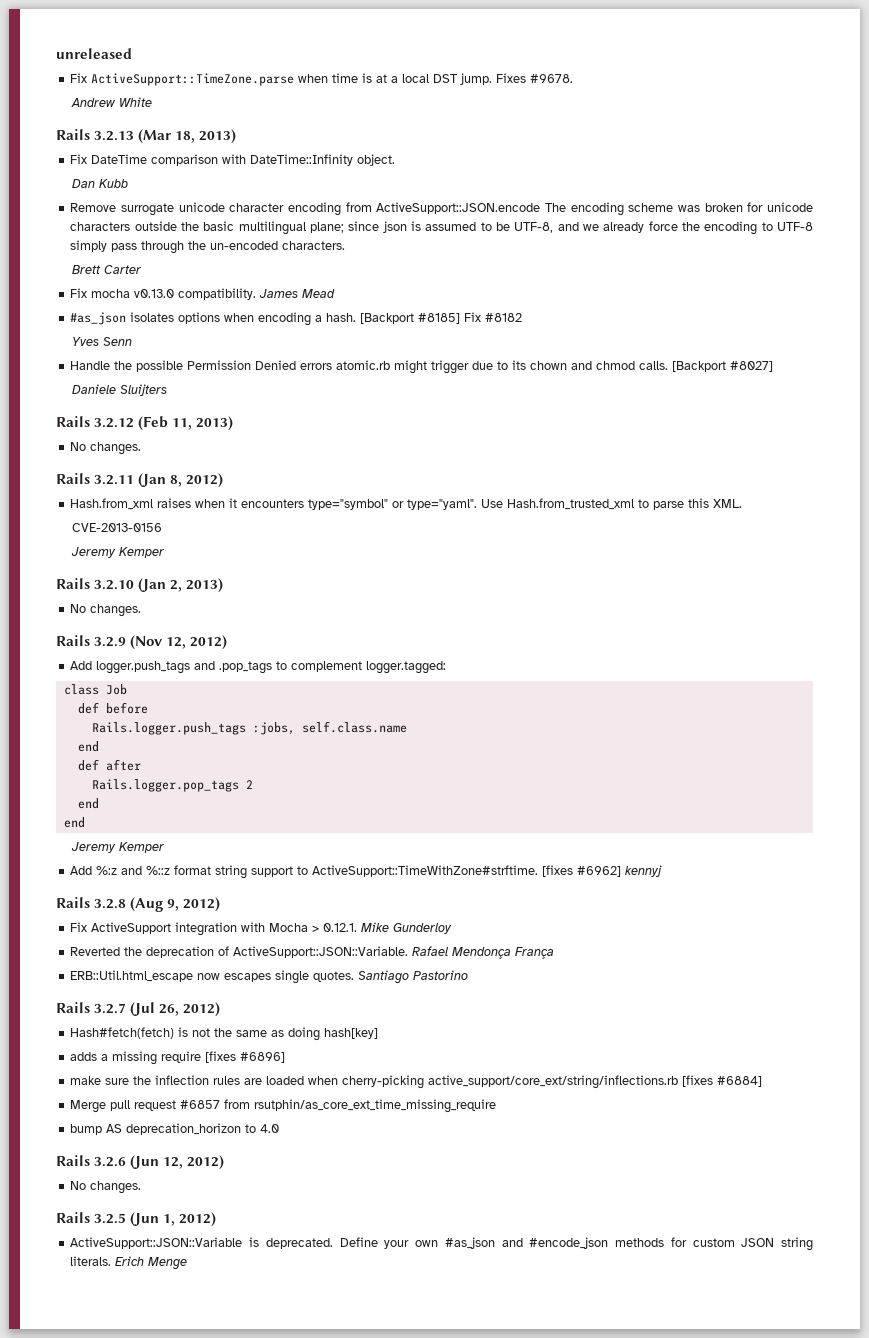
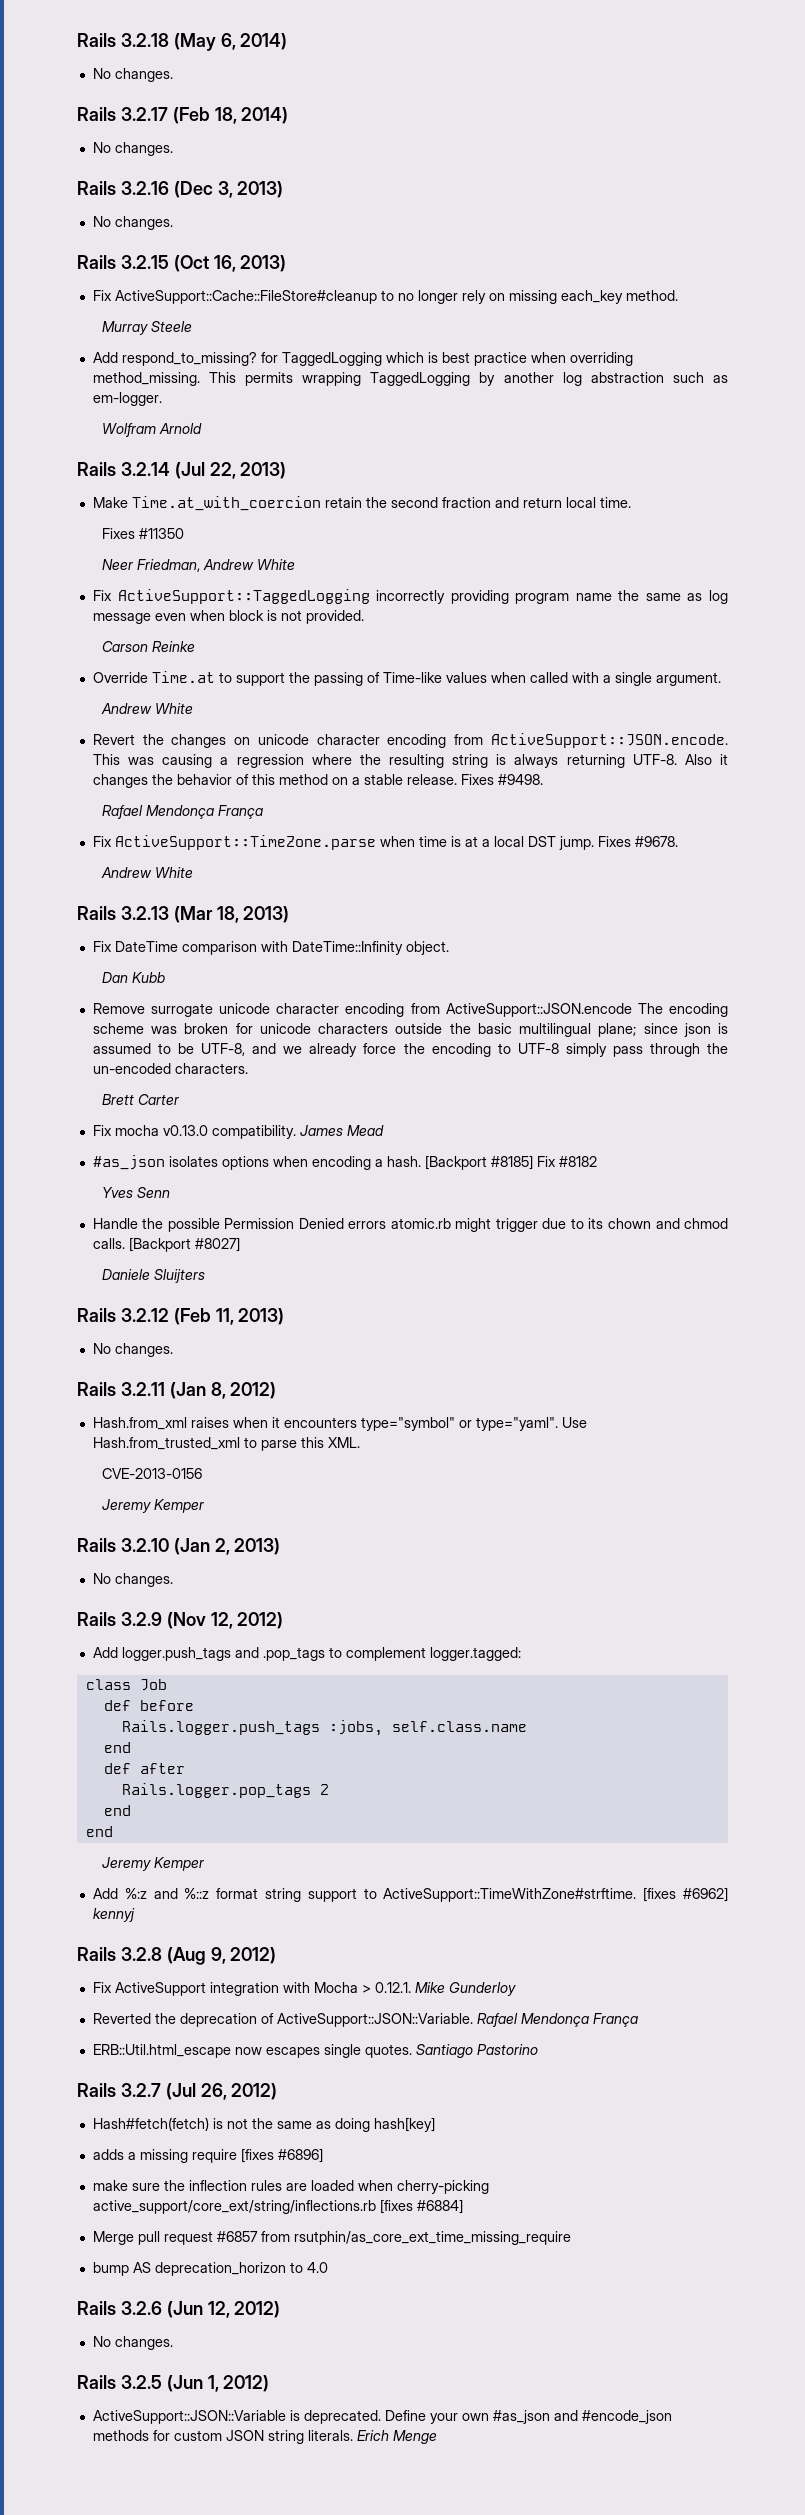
[56,48,132,59] unreleased -> [77,33,288,51] [92,68,173,82] [77,107,289,124] [92,142,173,156] [77,181,284,198] [92,216,173,230] [77,255,287,272] [92,290,678,304] [101,321,192,335] [92,352,633,366] [92,372,729,386] [92,392,162,406] [101,423,202,437] [77,462,287,479] [92,496,631,511] [101,528,184,539] [101,559,295,572] [92,589,729,604] [92,610,364,624] [101,641,195,652] [92,671,721,686] [100,703,193,714] [92,733,728,748] [92,754,728,768] [92,774,543,788] [101,805,263,819] Rails 3.2.18 (May 6, 2014) // No changes. // Rails 3.2.17 (Feb 18, 2014) // No changes. // Rails 3.2.16 (Dec 3, 2013) // No changes. // Rails 3.2.15 (Oct 16, 2013) // Fix ActiveSupport::Cache::FileStore#cleanup to no longer rely on missing each_key method. // Murray Steele // Add respond_to_missing? for TaggedLogging which is best practice when overriding method_missing. This permits wrapping TaggedLogging by another log abstraction such as em-logger. // Wolfram Arnold // Rails 3.2.14 (Jul 22, 2013) // Make Time.at_with_coercion retain the second fraction and return local time. // Fixes #11350 // Neer Friedman, Andrew White // Fix ActiveSupport::TaggedLogging incorrectly providing program name the same as log message even when block is not provided. // Carson Reinke // Override Time.at to support the passing of Time-like values when called with a single argument. // Andrew White // Revert the changes on unicode character encoding from ActiveSupport::JSON.encode. This was causing a regression where the resulting string is always returning UTF-8. Also it changes the behavior of this method on a stable release. Fixes #9498. // Rafael Mendonça França

